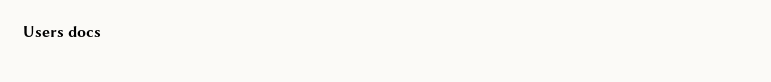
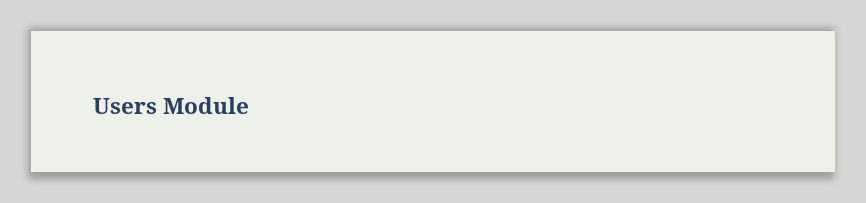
[68,26,102,37] docs -> [163,97,250,114] Module

